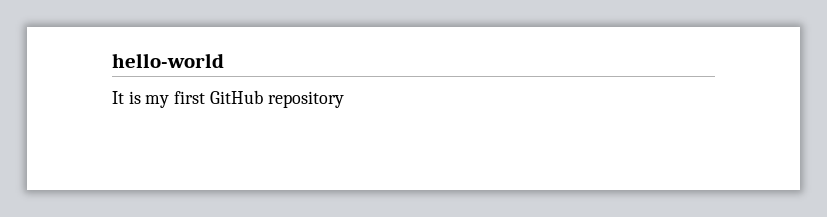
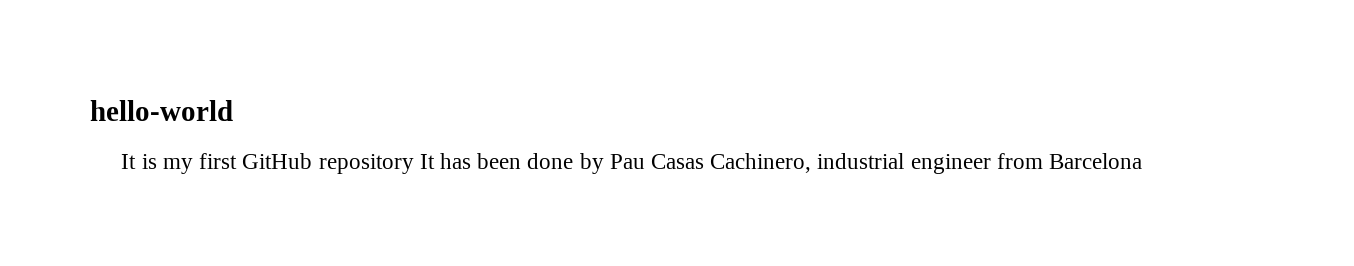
(344, 99) none -> [419,153,1143,174] It has been done by Pau Casas Cachinero, industrial engineer from Barcelona

